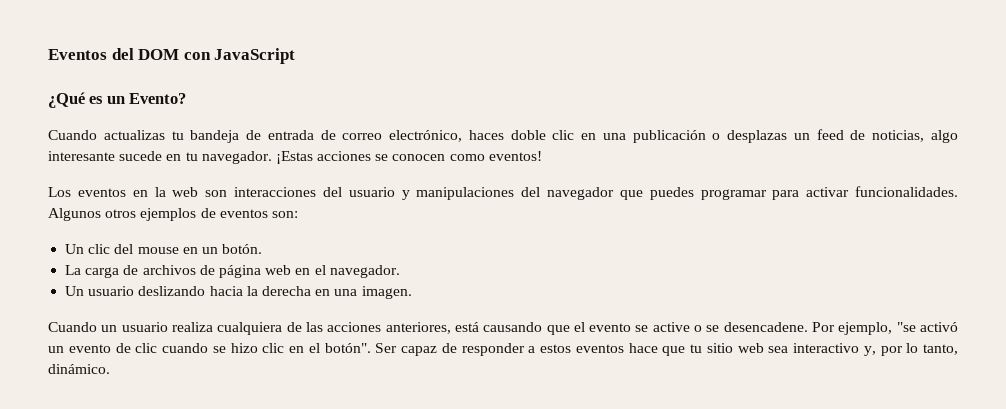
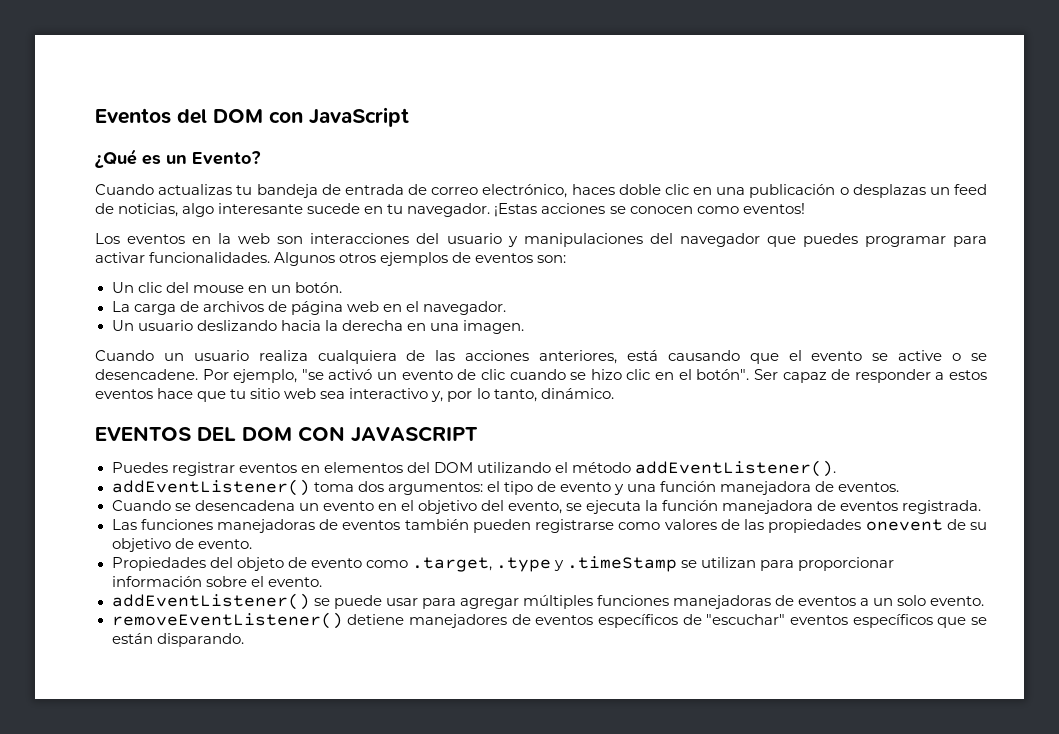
(110, 369) none -> [95,426,478,443] [111,460,836,477] [111,479,900,496] [111,500,982,514] [111,519,988,533] [111,538,252,552] [111,556,895,572] [111,576,322,587] [111,593,985,610] [111,612,988,629] [111,633,244,647] // EVENTOS DEL DOM CON JAVASCRIPT // Puedes registrar eventos en elementos del DOM utilizando el método addEventListener(). // addEventListener() toma dos argumentos: el tipo de evento y una función manejadora de eventos. // Cuando se desencadena un evento en el objetivo del evento, se ejecuta la función manejadora de eventos registrada. // Las funciones manejadoras de eventos también pueden registrarse como valores de las propiedades onevent de su objetivo de evento. // Propiedades del objeto de evento como .target, .type y .timeStamp se utilizan para proporcionar información sobre el evento. // addEventListener() se puede usar para agregar múltiples funciones manejadoras de eventos a un solo evento. // removeEventListener() detiene manejadores de eventos específicos de "escuchar" eventos específicos que se están disparando.

